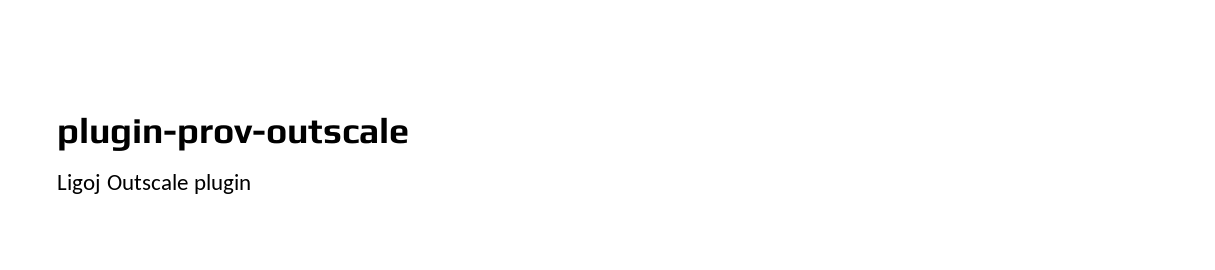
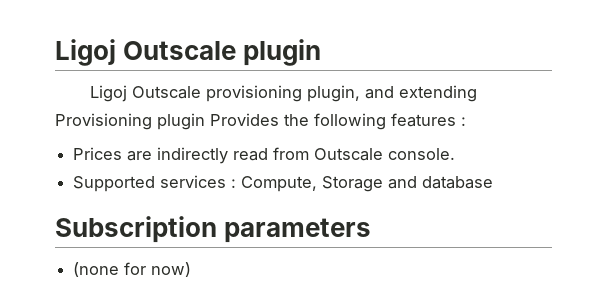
[57,117,409,151] [57,174,252,194] plugin-prov-outscale // Ligoj Outscale plugin -> [55,39,322,66] [89,85,477,102] [55,113,466,130] [73,147,456,164] [73,175,494,192] [55,216,372,243] [73,262,192,277] Ligoj Outscale plugin // Ligoj Outscale provisioning plugin, and extending Provisioning plugin Provides the following features : // Prices are indirectly read from Outscale console. // Supported services : Compute, Storage and database // Subscription parameters // (none for now)

